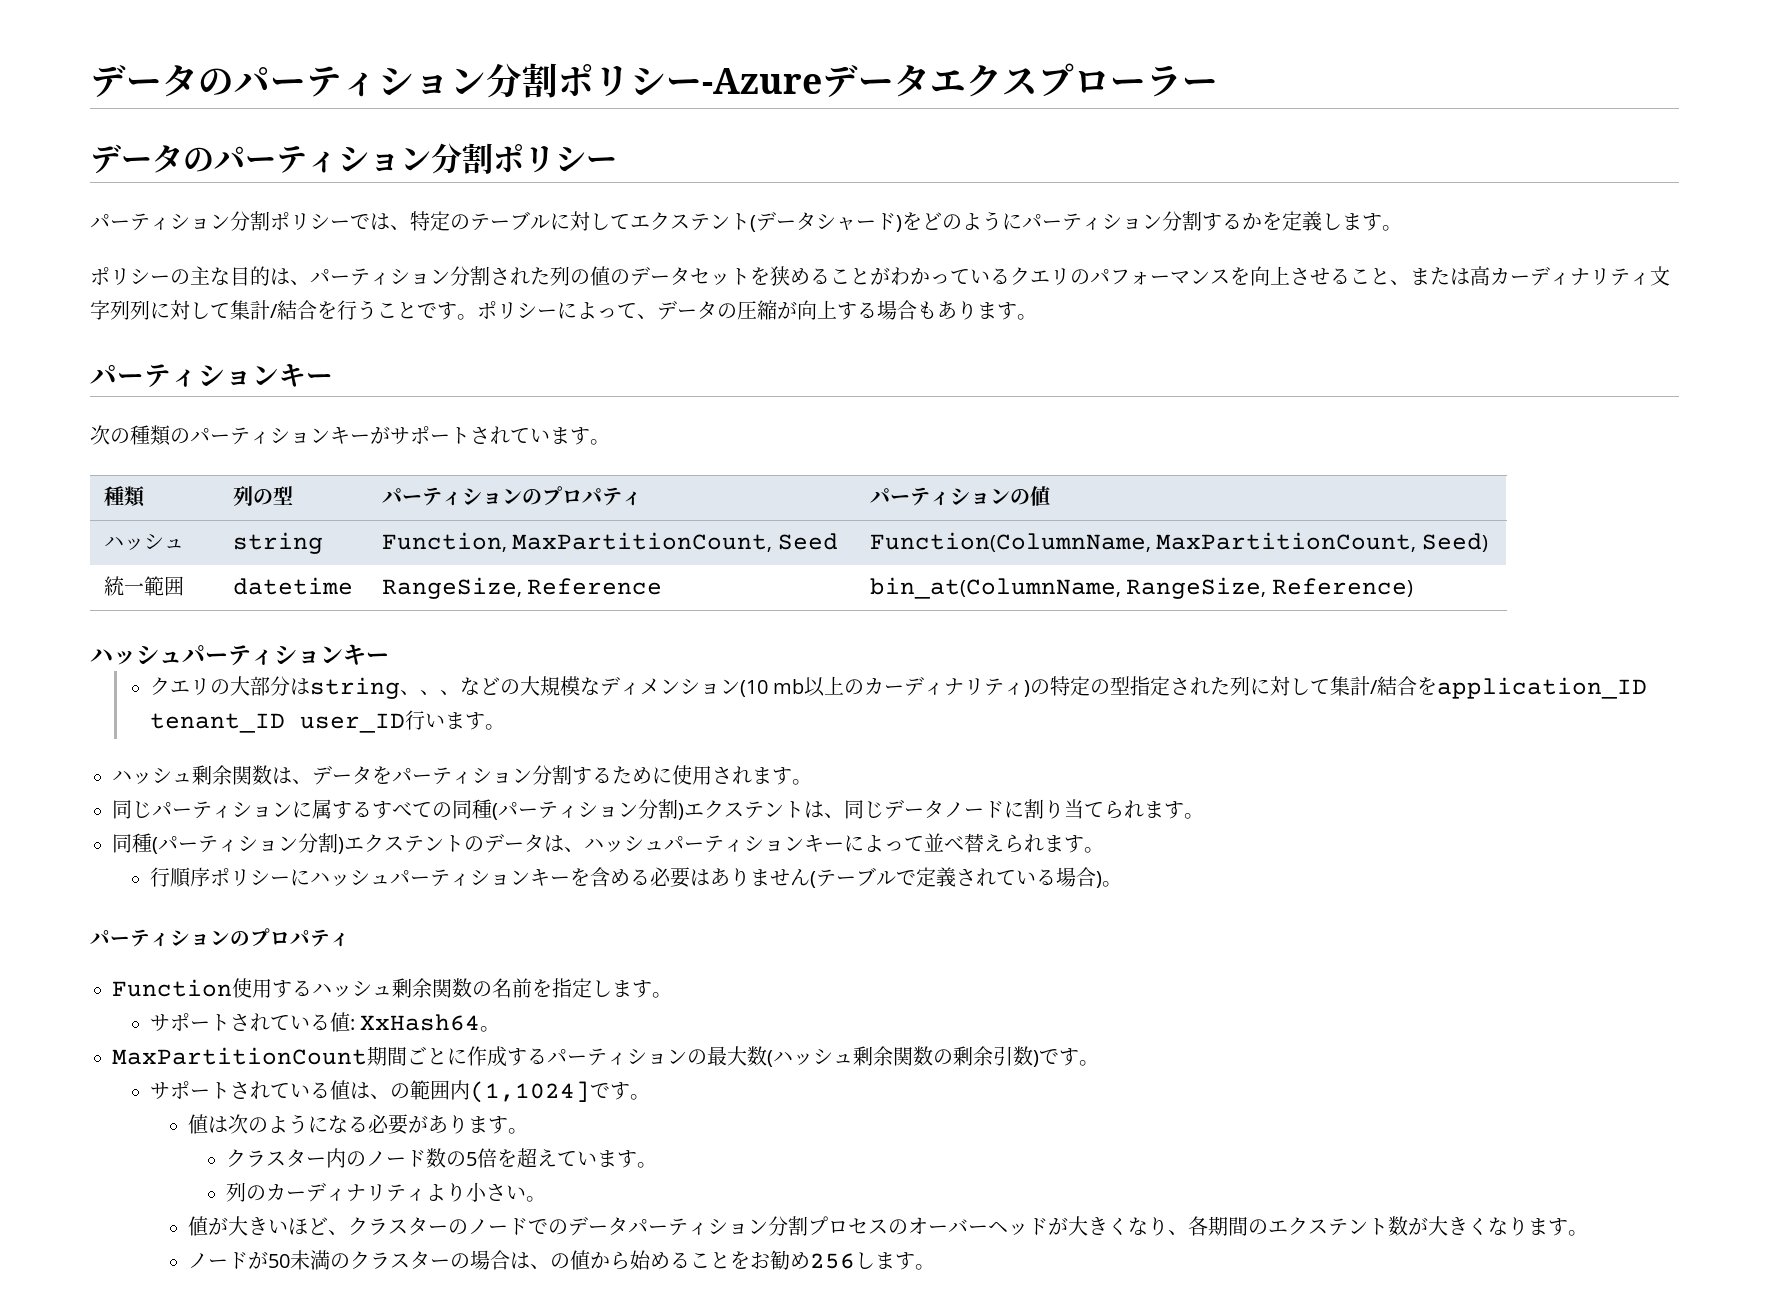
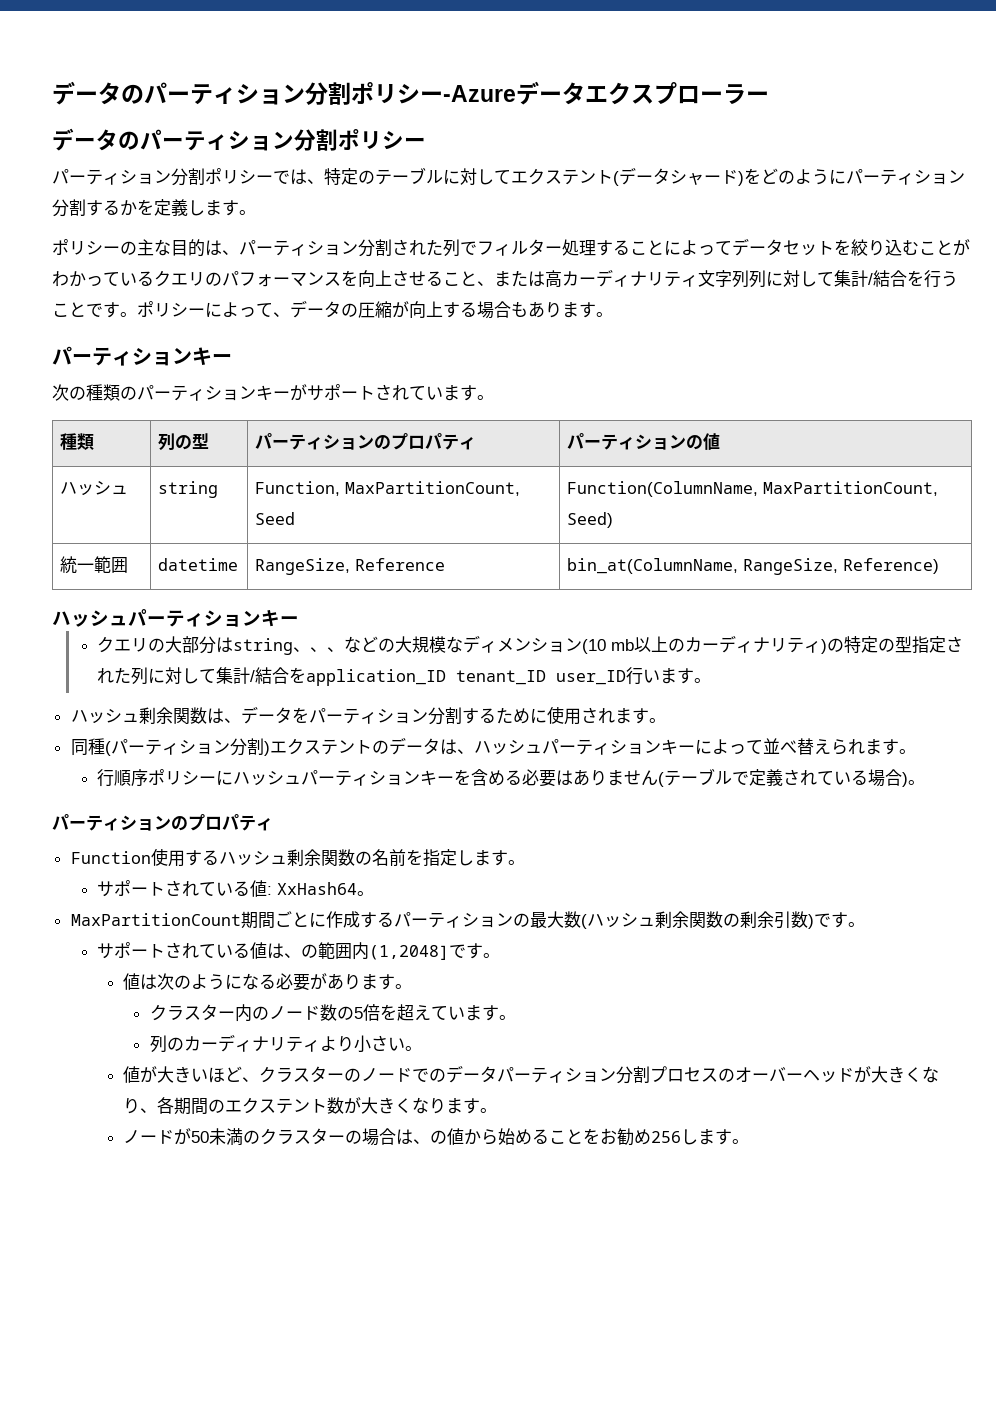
[570,266,630,286] の値の -> [460,239,732,256] でフィルター処理することによって
[770,266,830,286] 狭める -> [851,239,919,256] 絞り込む
[112,799,1204,820] // 同じパーティションに属するすべての同種(パーティション分割)エクステントは、同じデータノードに割り当てられます。 -> (666, 720) none
[470,1081,591,1103] (1,1024] -> [368,945,449,960] (1,2048]

